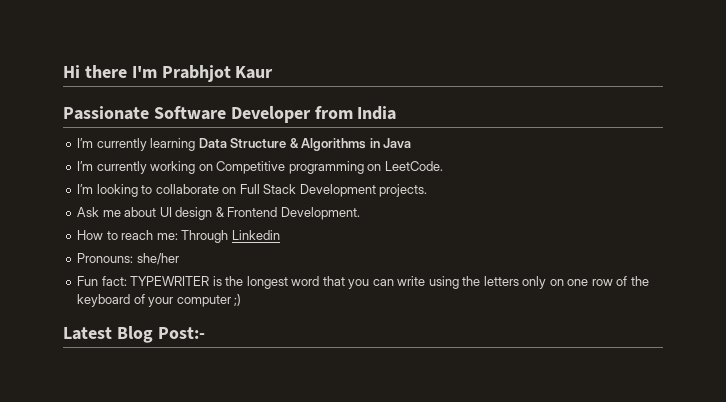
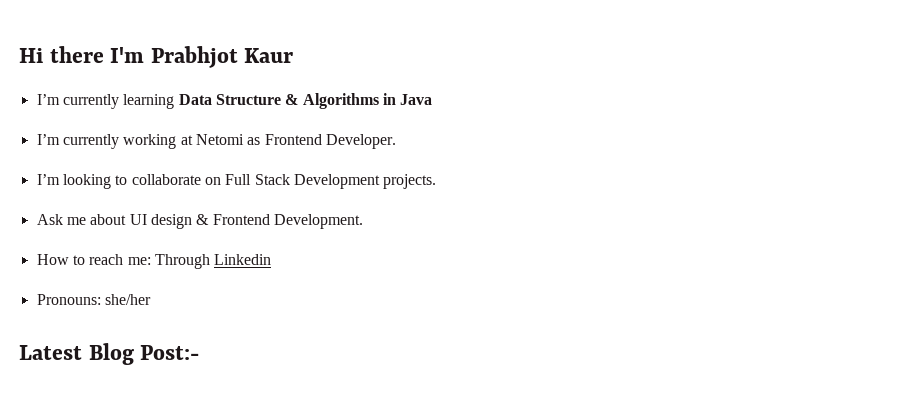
[63,106,397,123] // Passionate Software Developer from India -> (294, 55) none
[198,161,443,174] on Competitive programming on LeetCode. -> [180,134,396,149] at Netomi as Frontend Developer.
[77,276,649,289] [77,294,242,307] // Fun fact: TYPEWRITER is the longest word that you can write using the letters only on one row of the keyboard of your computer ;) -> (151, 299) none

